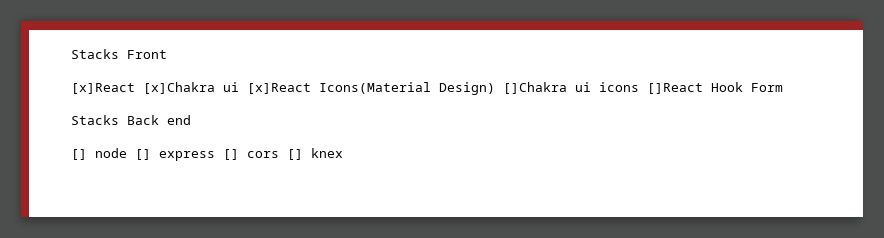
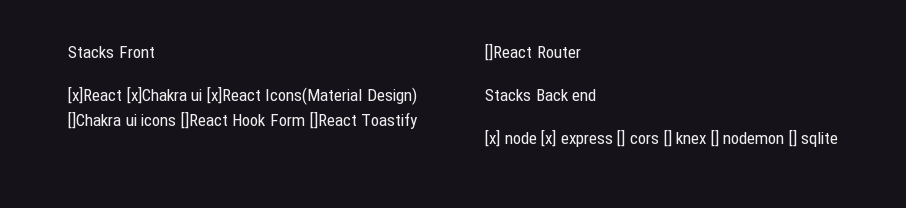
(783, 87) none -> [309,111,419,129] [485,43,581,61] []React Toastify []React Router
[71,148,151,160] [] node [] -> [485,129,557,147] [x] node [x]
(343, 153) none -> [710,129,839,147] [] nodemon [] sqlite

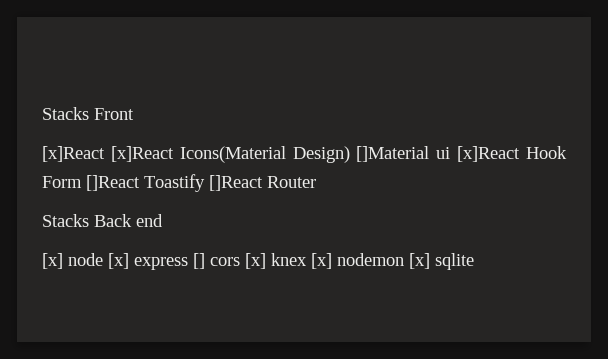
[126,86,203,104] [x]Chakra ui -> (105, 154) none
[68,111,228,129] []Chakra ui icons []React -> [356,146,521,162] []Material ui [x]React
[663,129,797,147] [] knex [] nodemon [] -> [245,253,430,269] [x] knex [x] nodemon [x]

